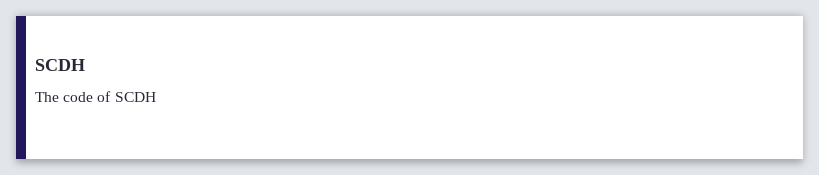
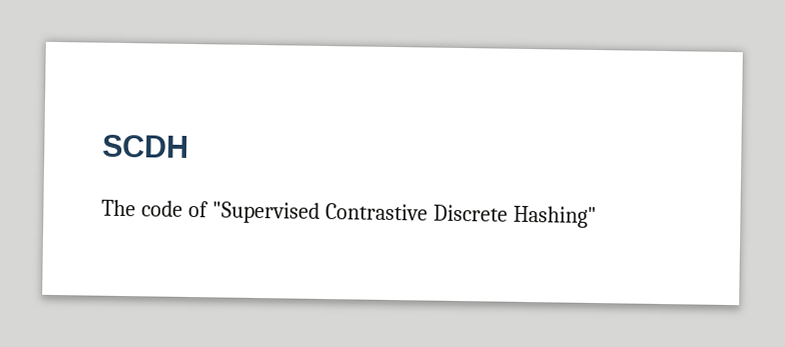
[114,92,156,102] SCDH -> [211,201,597,229] "Supervised Contrastive Discrete Hashing"

